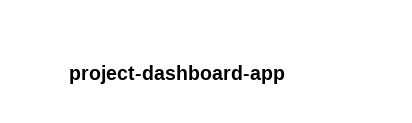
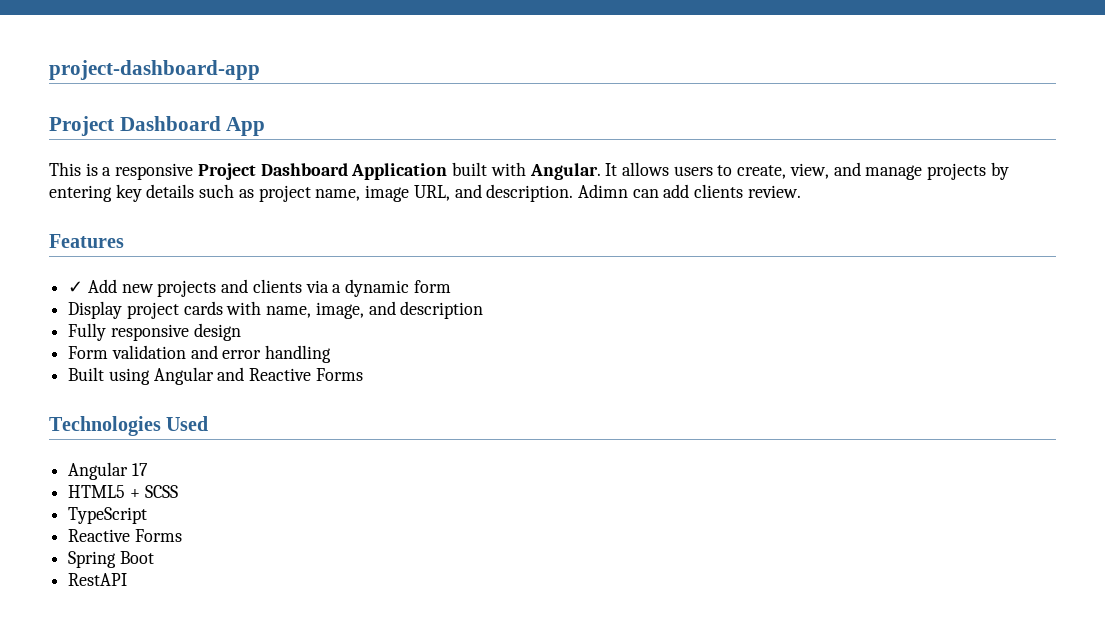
(285, 74) none -> [49,116,266,136] [49,162,1009,180] [49,184,801,202] [49,234,124,248] [68,279,451,297] [68,301,484,319] [68,323,241,341] [68,345,332,363] [68,367,363,385] [49,416,209,436] [68,462,148,480] [68,485,178,498] [68,507,148,524] [68,529,182,542] [68,551,154,568] [68,573,128,586] // Project Dashboard App // This is a responsive Project Dashboard Application built with Angular. It allows users to create, view, and manage projects by entering key details such as project name, image URL, and description. Adimn can add clients review. // Features // ✓ Add new projects and clients via a dynamic form // Display project cards with name, image, and description // Fully responsive design // Form validation and error handling // Built using Angular and Reactive Forms // Technologies Used // Angular 17 // HTML5 + SCSS // TypeScript // Reactive Forms // Spring Boot // RestAPI

